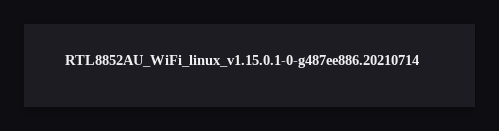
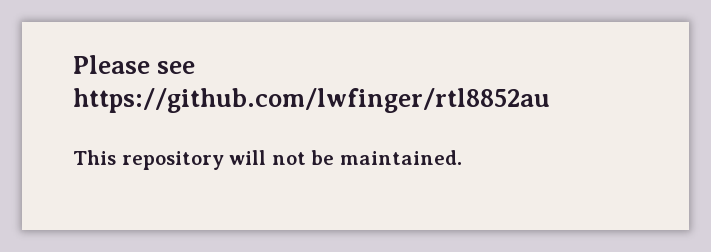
[65,55,419,68] RTL8852AU_WiFi_linux_v1.15.0.1-0-g487ee886.20210714 -> [73,55,196,74] [73,88,550,113] [73,150,462,170] Please see https://github.com/lwfinger/rtl8852au // This repository will not be maintained.

